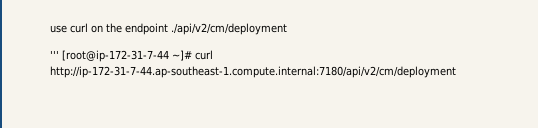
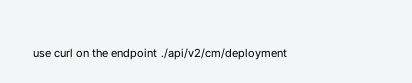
[50,50,213,62] [50,66,456,78] // ''' [root@ip-172-31-7-44 ~]# curl http://ip-172-31-7-44.ap-southeast-1.compute.internal:7180/api/v2/cm/deployment -> (287, 54) none

